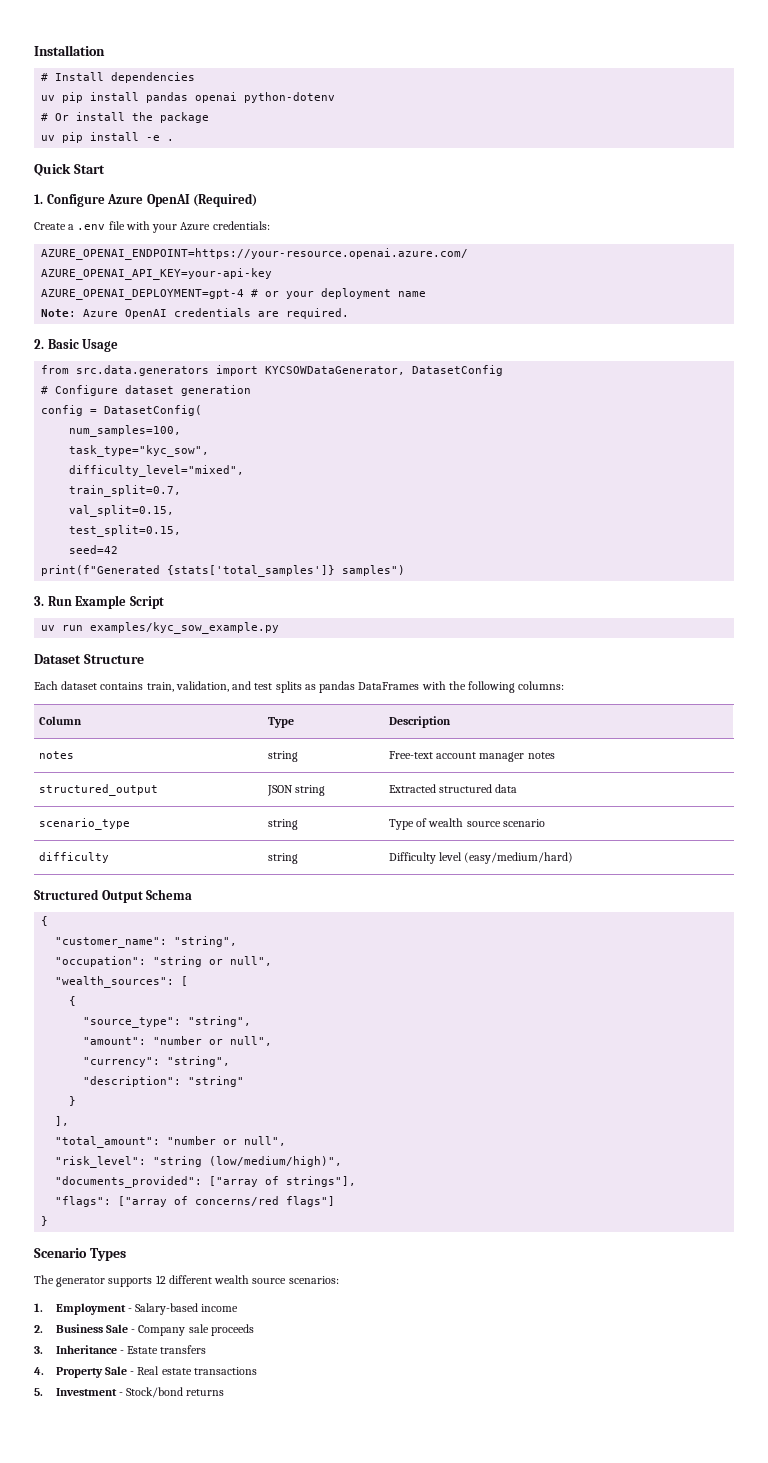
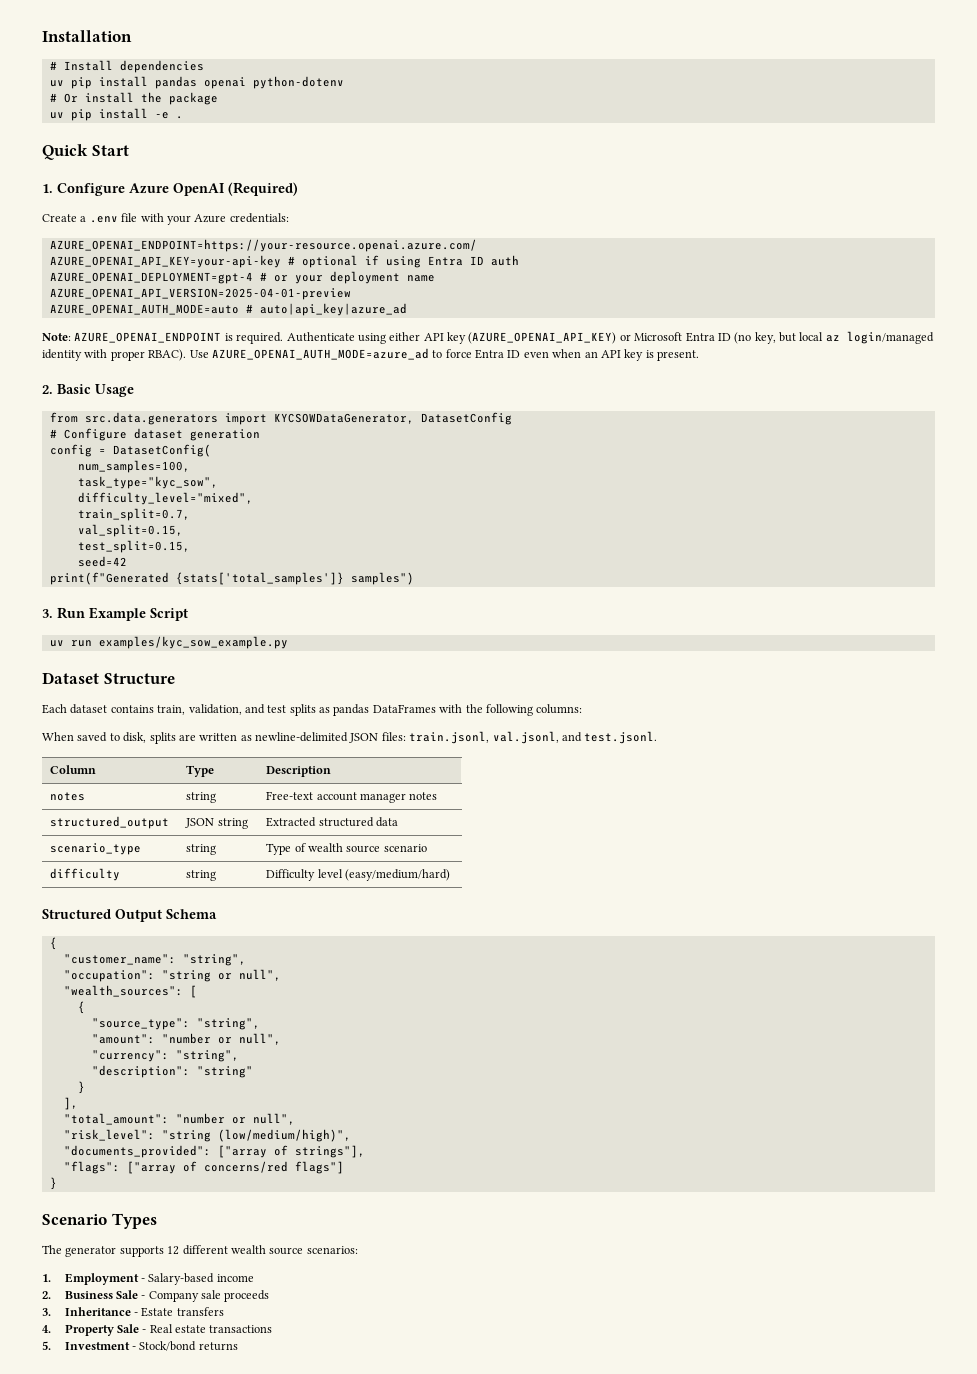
(273, 274) none -> [287,255,519,268] # optional if using Entra ID auth
[41,308,350,319] Note: Azure OpenAI credentials are required. -> [49,288,351,300] [49,303,407,316] [42,331,934,344] [42,348,699,361] AZURE_OPENAI_API_VERSION=2025-04-01-preview // AZURE_OPENAI_AUTH_MODE=auto # auto|api_key|azure_ad // Note: AZURE_OPENAI_ENDPOINT is required. Authenticate using either API key (AZURE_OPENAI_API_KEY) or Microsoft Entra ID (no key, but local az login/managed identity with proper RBAC). Use AZURE_OPENAI_AUTH_MODE=azure_ad to force Entra ID even when an API key is present.
(565, 685) none -> [42,731,658,744] // When saved to disk, splits are written as newline-delimited JSON files: train.jsonl, val.jsonl, and test.jsonl.

